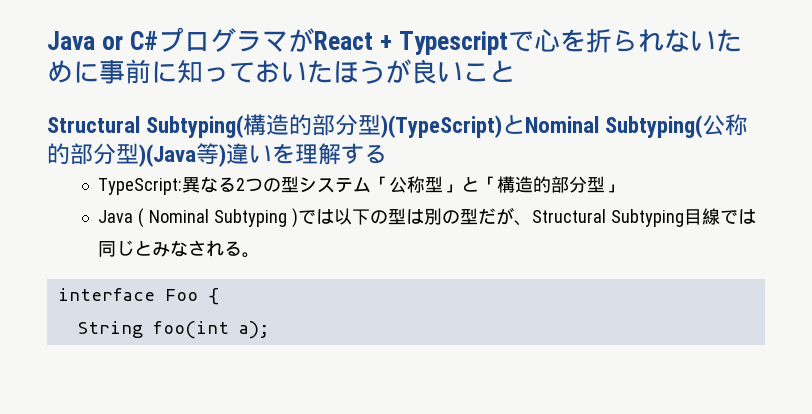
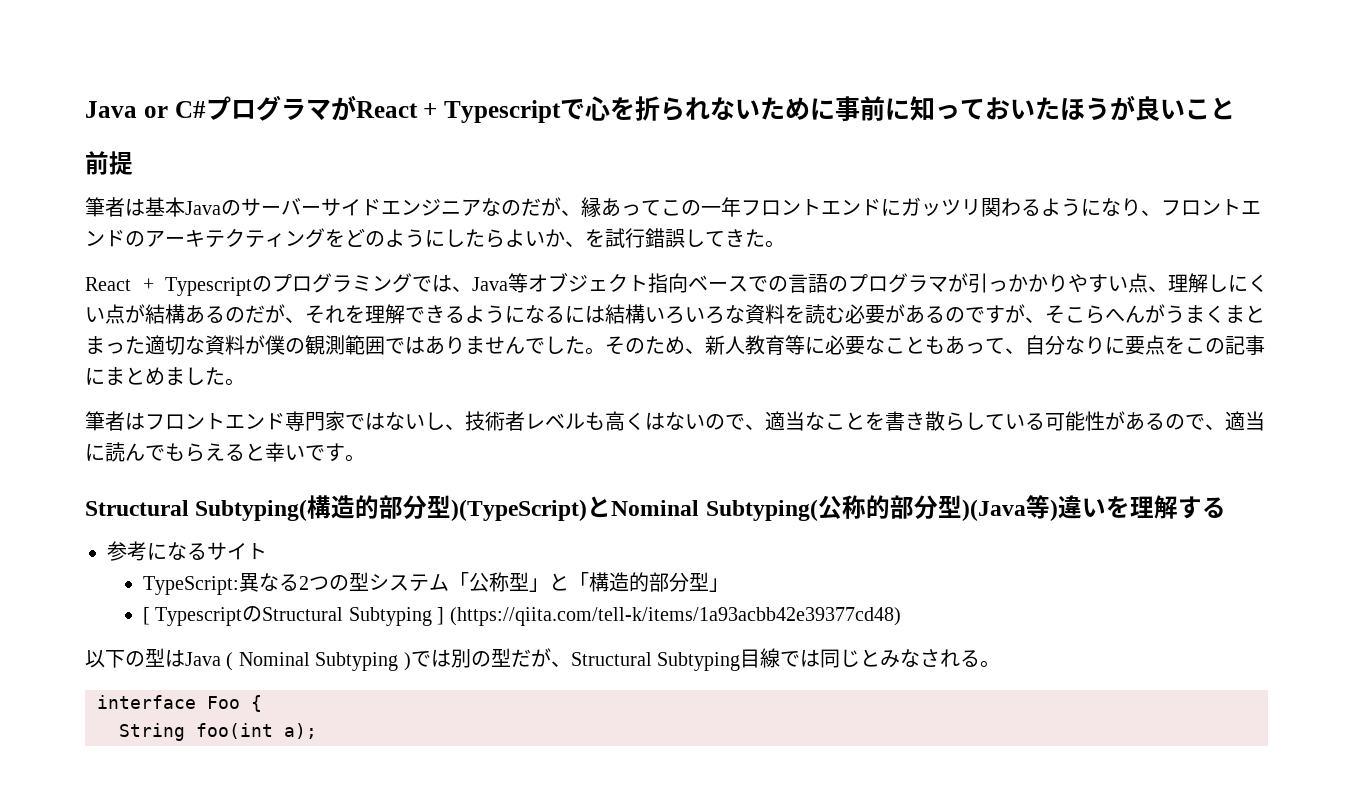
(515, 71) none -> [85,151,133,175] [85,197,1261,217] [85,228,785,248] [85,272,1268,296] [85,304,1265,324] [85,335,1265,355] [85,367,245,386] [85,411,1265,431] [85,442,365,462] // 前提 // 筆者は基本Javaのサーバーサイドエンジニアなのだが、縁あってこの一年フロントエンドにガッツリ関わるようになり、フロントエンドのアーキテクティングをどのようにしたらよいか、を試行錯誤してきた。 // React + Typescriptのプログラミングでは、Java等オブジェクト指向ベースでの言語のプログラマが引っかかりやすい点、理解しにくい点が結構あるのだが、それを理解できるようになるには結構いろいろな資料を読む必要があるのですが、そこらへんがうまくまとまった適切な資料が僕の観測範囲ではありませんでした。そのため、新人教育等に必要なこともあって、自分なりに要点をこの記事にまとめました。 // 筆者はフロントエンド専門家ではないし、技術者レベルも高くはないので、適当なことを書き散らしている可能性があるので、適当に読んでもらえると幸いです。
(387, 154) none -> [107,541,267,561] // 参考になるサイト
(624, 188) none -> [142,606,901,626] [85,648,185,668] [ TypescriptのStructural Subtyping ] (https://qiita.com/tell-k/items/1a93acbb42e39377cd48) // 以下の型は
[333,208,424,225] 以下の型は -> (451, 658) none

